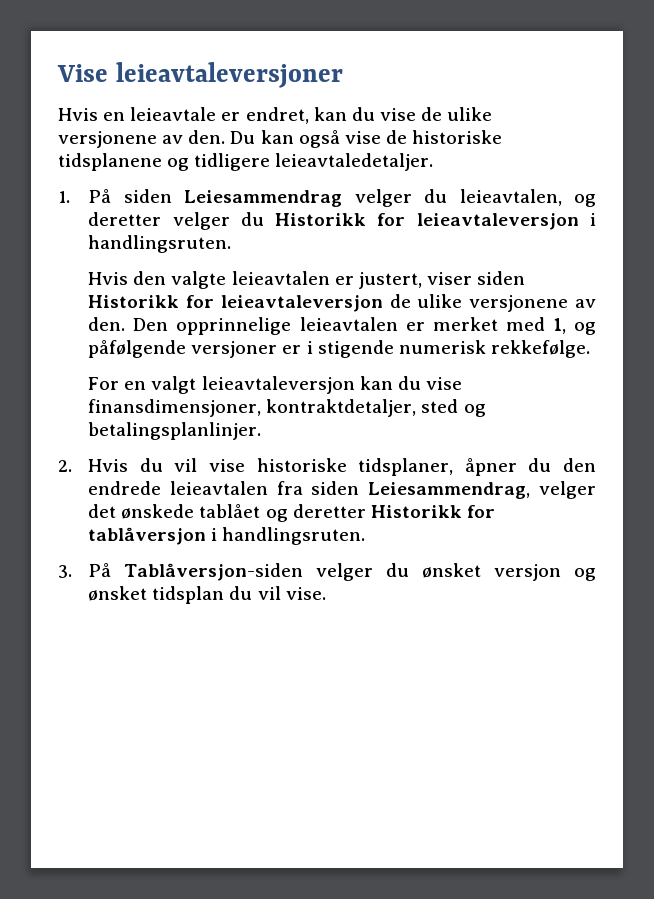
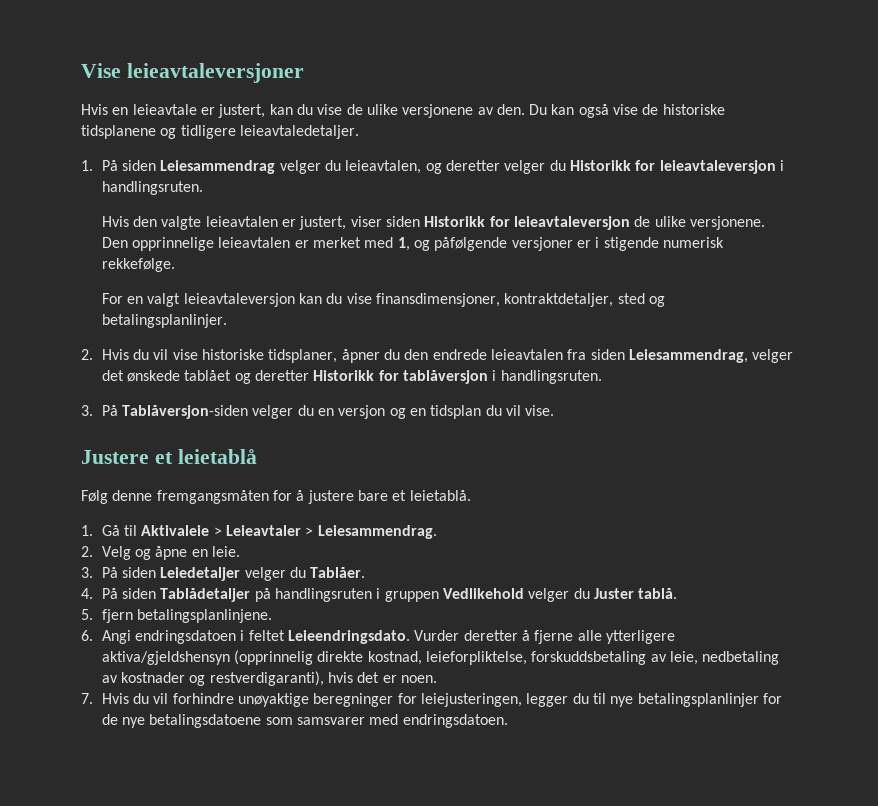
[245,107,309,124] endret, -> [218,104,266,118] justert,
[469,295,596,312] [88,317,126,331] versjonene av den. -> [689,216,765,230] versjonene.
[422,563,482,578] ønsket -> [318,408,335,416] en
[88,586,148,601] ønsket -> [410,408,427,416] en
(326, 593) none -> [81,449,257,464] [81,490,471,504] [81,525,437,539] [81,546,241,560] [81,567,366,581] [81,588,678,602] [81,609,273,623] [81,630,676,644] [101,650,780,665] [101,671,438,686] [81,693,782,707] [101,714,508,728] // Justere et leietablå // Følg denne fremgangsmåten for å justere bare et leietablå. // 1. Gå til Aktivaleie > Leieavtaler > Leiesammendrag. // 2. Velg og åpne en leie. // 3. På siden Leiedetaljer velger du Tablåer. // 4. På siden Tablådetaljer på handlingsruten i gruppen Vedlikehold velger du Juster tablå. // 5. fjern betalingsplanlinjene. // 6. Angi endringsdatoen i feltet Leieendringsdato. Vurder deretter å fjerne alle ytterligere aktiva/gjeldshensyn (opprinnelig direkte kostnad, leieforpliktelse, forskuddsbetaling av leie, nedbetaling av kostnader og restverdigaranti), hvis det er noen. // 7. Hvis du vil forhindre unøyaktige beregninger for leiejusteringen, legger du til nye betalingsplanlinjer for de nye betalingsdatoene som samsvarer med endringsdatoen.

